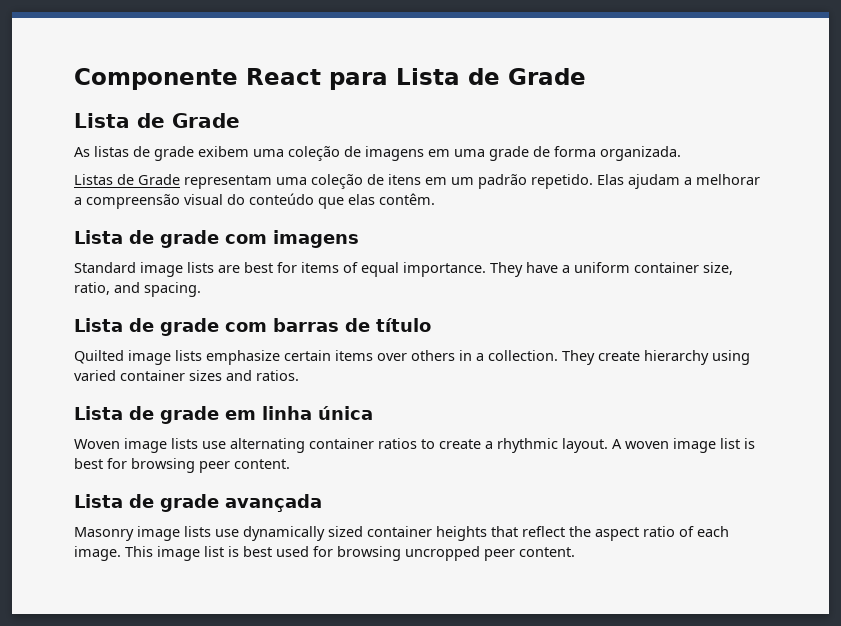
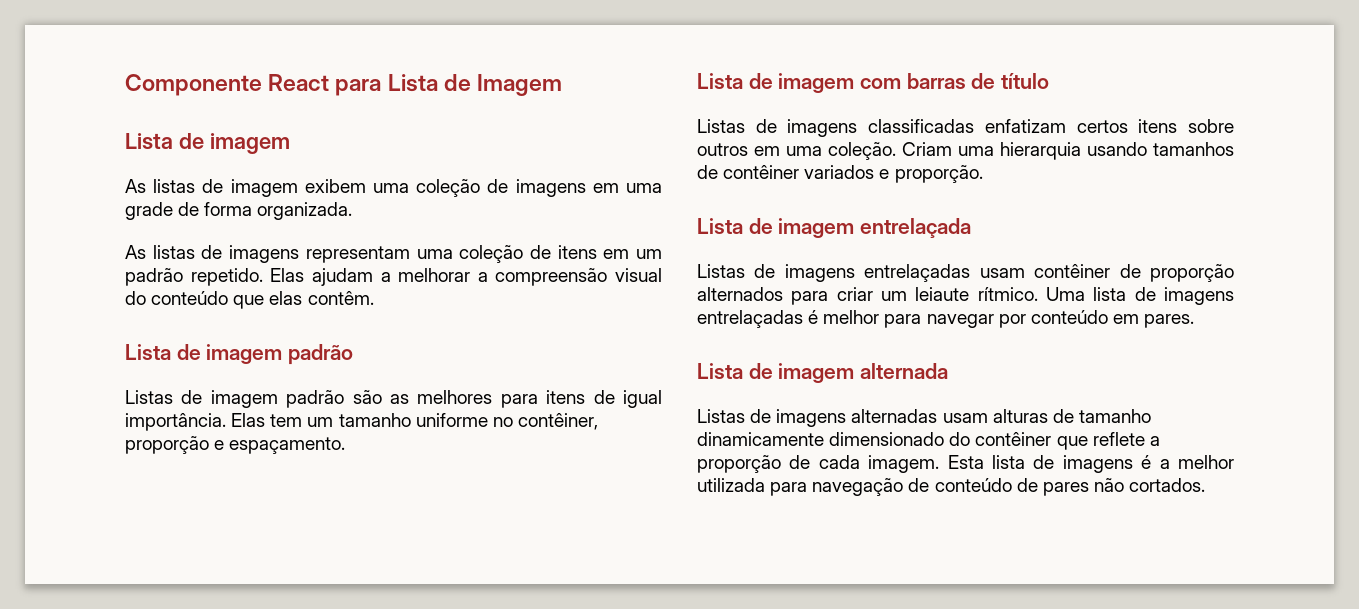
[508,68,586,85] [74,113,240,128] [74,146,194,161] Grade // Lista de Grade // As listas de grade -> [477,74,563,96] [125,133,290,154] [125,179,298,197] Imagem // Lista de imagem // As listas de imagem
[74,174,180,185] Listas de Grade -> [125,245,300,263] As listas de imagens
[160,230,359,248] [74,262,733,277] [74,282,201,297] [74,318,219,336] grade com imagens // Standard image lists are best for items of equal importance. They have a uniform container size, ratio, and spacing. // Lista de grade -> [206,344,354,365] [125,390,662,408] [125,413,598,431] [125,436,346,454] [697,73,855,93] imagem padrão // Listas de imagem padrão são as melhores para itens de igual importância. Elas tem um tamanho uniforme no contêiner, proporção e espaçamento. // Lista de imagem
[74,350,750,365] [74,370,299,381] [74,406,373,424] [74,438,755,453] [74,458,290,473] [74,494,322,512] [74,526,729,541] [74,546,575,561] Quilted image lists emphasize certain items over others in a collection. They create hierarchy using varied container sizes and ratios. // Lista de grade em linha única // Woven image lists use alternating container ratios to create a rhythmic layout. A woven image list is best for browsing peer content. // Lista de grade avançada // Masonry image lists use dynamically sized container heights that reflect the aspect ratio of each image. This image list is best used for browsing uncropped peer content. -> [697,119,1234,137] [697,142,1234,160] [697,165,983,183] [697,218,972,238] [697,264,1234,282] [697,287,1234,305] [697,310,1195,328] [697,363,949,383] [697,409,1151,427] [697,432,1160,450] [697,455,1234,473] [697,478,1206,496] Listas de imagens classificadas enfatizam certos itens sobre outros em uma coleção. Criam uma hierarquia usando tamanhos de contêiner variados e proporção. // Lista de imagem entrelaçada // Listas de imagens entrelaçadas usam contêiner de proporção alternados para criar um leiaute rítmico. Uma lista de imagens entrelaçadas é melhor para navegar por conteúdo em pares. // Lista de imagem alternada // Listas de imagens alternadas usam alturas de tamanho dinamicamente dimensionado do contêiner que reflete a proporção de cada imagem. Esta lista de imagens é a melhor utilizada para navegação de conteúdo de pares não cortados.

